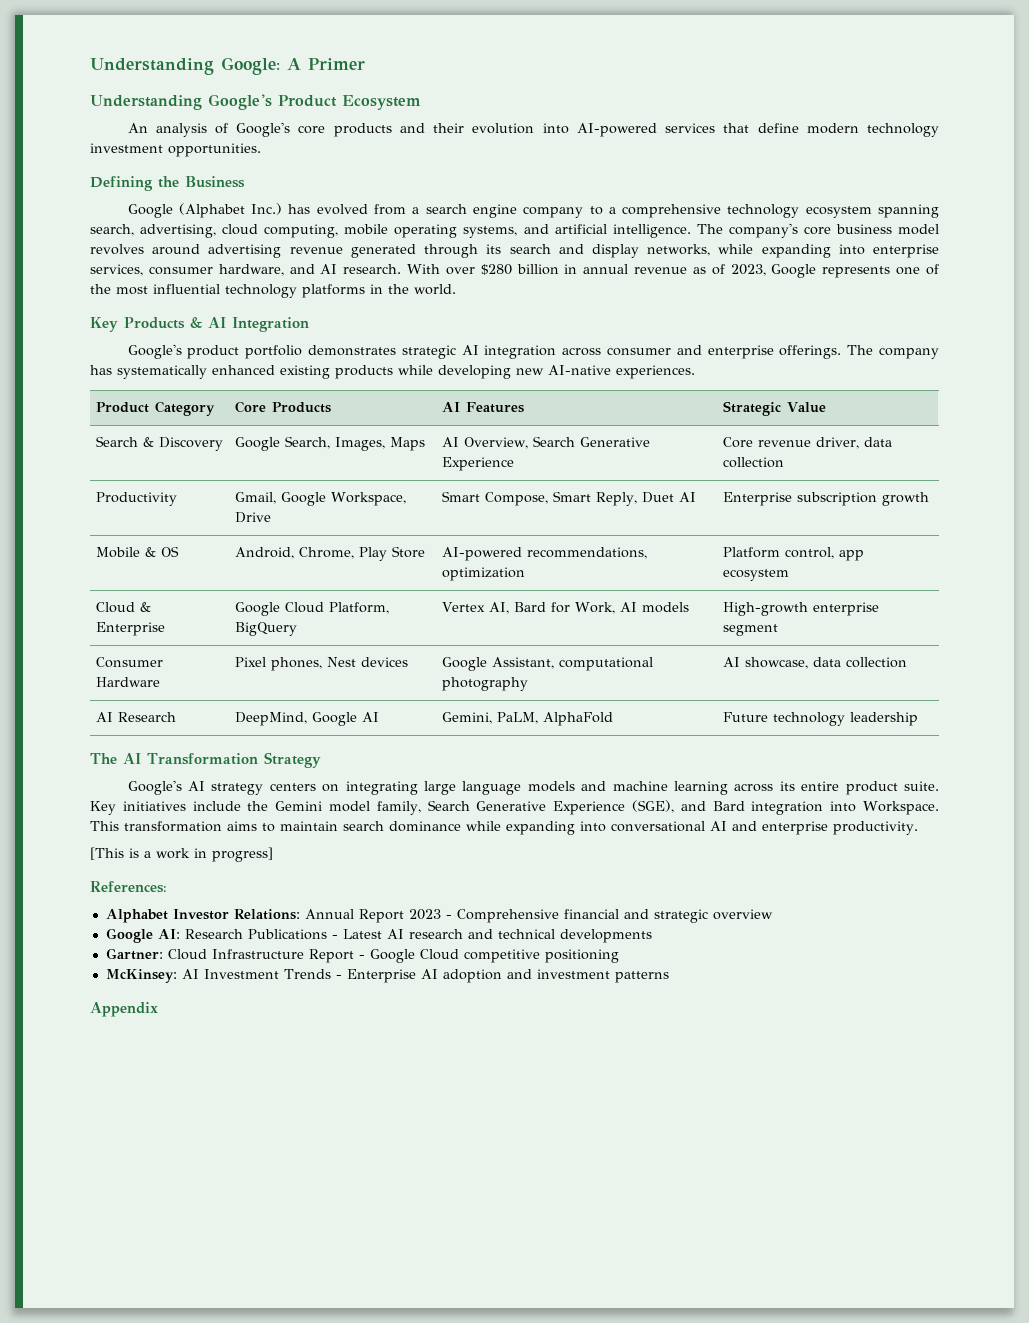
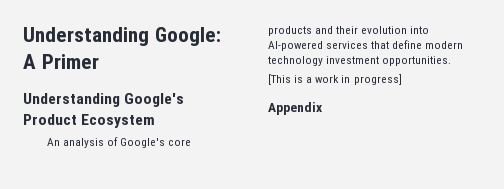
[90,176,245,191] [127,203,940,218] [90,223,939,238] [90,244,939,258] [90,264,940,278] [90,284,456,298] [90,317,309,332] [127,344,940,359] [90,365,695,379] [96,401,216,416] [235,401,332,413] [442,402,525,413] [723,401,827,416] [96,436,224,451] [235,436,426,451] [442,436,651,449] [442,457,515,471] [723,437,893,449] [723,457,785,468] [96,492,178,506] [235,492,407,506] [235,512,272,523] [442,491,697,506] [723,492,930,506] [96,546,180,558] [235,546,426,561] [442,547,648,561] [442,567,526,581] [723,547,865,561] [723,569,790,581] [96,602,152,613] [96,622,166,636] [235,602,390,616] [235,622,298,636] [442,602,690,614] [723,602,880,616] [723,624,779,636] [96,657,164,668] [96,677,161,687] [235,657,409,671] [442,657,654,671] [442,677,529,691] [723,657,908,669] [96,712,177,722] [235,712,380,726] [442,712,614,726] [723,712,919,726] [90,752,321,768] [127,780,939,795] [90,800,940,815] [90,821,918,835] // Defining the Business // Google (Alphabet Inc.) has evolved from a search engine company to a comprehensive technology ecosystem spanning search, advertising, cloud computing, mobile operating systems, and artificial intelligence. The company's core business model revolves around advertising revenue generated through its search and display networks, while expanding into enterprise services, consumer hardware, and AI research. With over $280 billion in annual revenue as of 2023, Google represents one of the most influential technology platforms in the world. // Key Products & AI Integration // Google's product portfolio demonstrates strategic AI integration across consumer and enterprise offerings. The company has systematically enhanced existing products while developing new AI-native experiences. // Product Category | Core Products | AI Features | Strategic Value // Search & Discovery | Google Search, Images, Maps | AI Overview, Search Generative Experience | Core revenue driver, data collection // Productivity | Gmail, Google Workspace, Drive | Smart Compose, Smart Reply, Duet AI | Enterprise subscription growth // Mobile & OS | Android, Chrome, Play Store | AI-powered recommendations, optimization | Platform control, app ecosystem // Cloud & Enterprise | Google Cloud Platform, BigQuery | Vertex AI, Bard for Work, AI models | High-growth enterprise segment // Consumer Hardware | Pixel phones, Nest devices | Google Assistant, computational photography | AI showcase, data collection // AI Research | DeepMind, Google AI | Gemini, PaLM, AlphaFold | Future technology leadership // The AI Transformation Strategy // Google's AI strategy centers on integrating large language models and machine learning across its entire product suite. Key initiatives include the Gemini model family, Search Generative Experience (SGE), and Bard integration into Workspace. This transformation aims to maintain search dominance while expanding into conversational AI and enterprise productivity. -> (452, 61) none
[90,881,167,893] [105,909,773,923] [105,928,652,943] [105,948,619,963] [105,969,669,983] // References: // Alphabet Investor Relations: Annual Report 2023 - Comprehensive financial and strategic overview // Google AI: Research Publications - Latest AI research and technical developments // Gartner: Cloud Infrastructure Report - Google Cloud competitive positioning // McKinsey: AI Investment Trends - Enterprise AI adoption and investment patterns -> (402, 79) none

